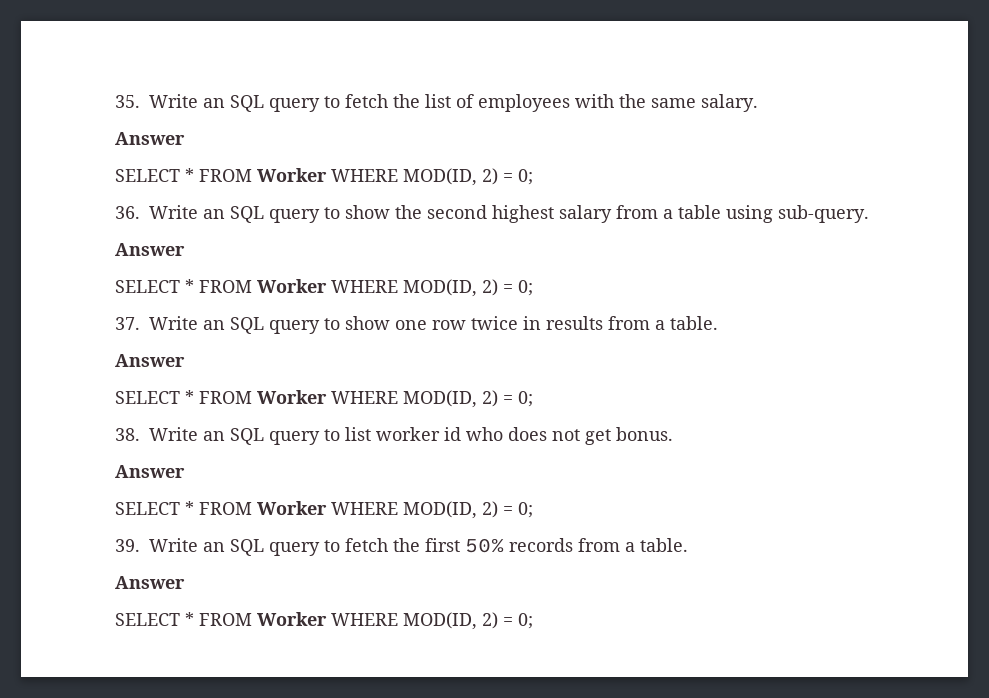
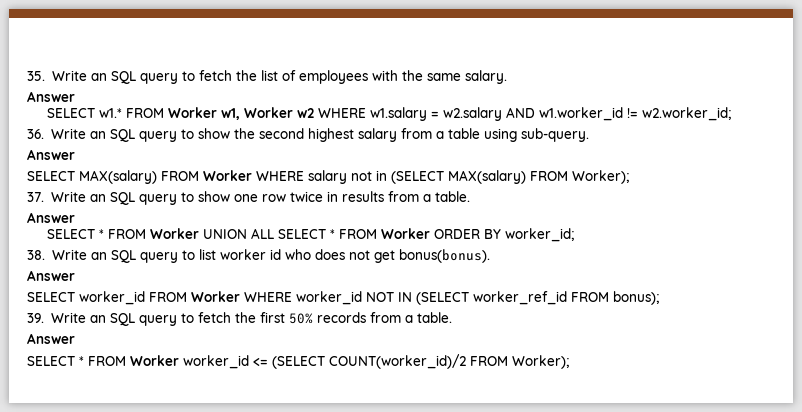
[185,168,533,186] * FROM Worker WHERE MOD(ID, 2) = 0; -> [99,107,732,121] w1.* FROM Worker w1, Worker w2 WHERE w1.salary = w2.salary AND w1.worker_id != w2.worker_id;
[185,279,533,297] * FROM Worker WHERE MOD(ID, 2) = 0; -> [79,170,629,184] MAX(salary) FROM Worker WHERE salary not in (SELECT MAX(salary) FROM Worker);
[331,390,533,408] WHERE MOD(ID, 2) = 0; -> [203,228,575,242] UNION ALL SELECT * FROM Worker ORDER BY worker_id;
[616,427,673,441] [115,465,185,478] [115,501,533,519] bonus. // Answer // SELECT * FROM Worker WHERE MOD(ID, 2) = 0; -> [398,249,490,263] [27,270,75,281] [27,291,659,305] bonus(bonus). // Answer // SELECT worker_id FROM Worker WHERE worker_id NOT IN (SELECT worker_ref_id FROM bonus);
[331,612,533,630] WHERE MOD(ID, 2) = 0; -> [183,354,569,369] worker_id <= (SELECT COUNT(worker_id)/2 FROM Worker);

